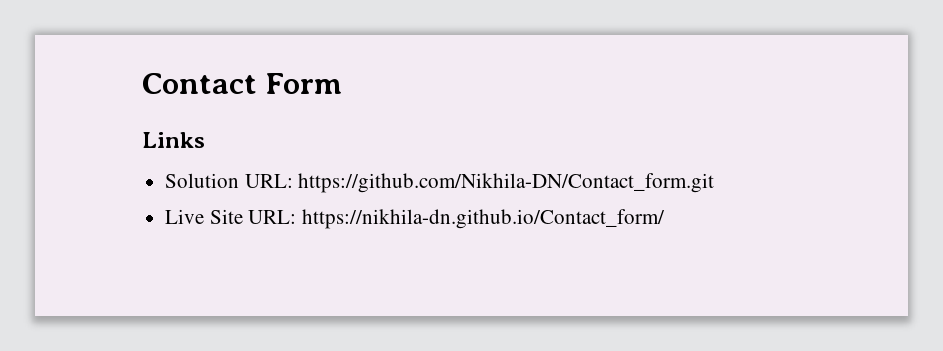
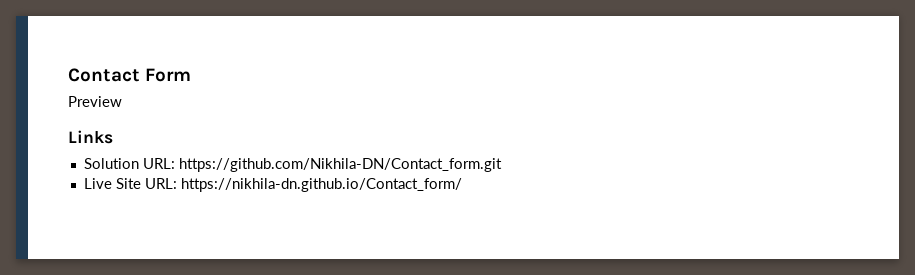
(343, 83) none -> [68,96,122,107] // Preview

